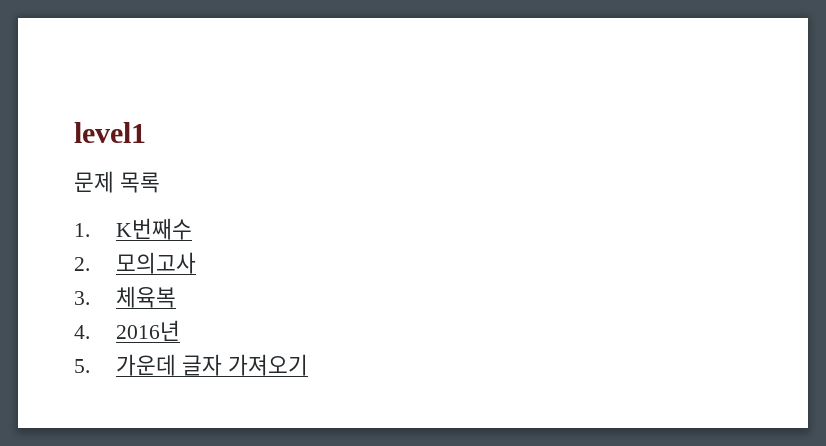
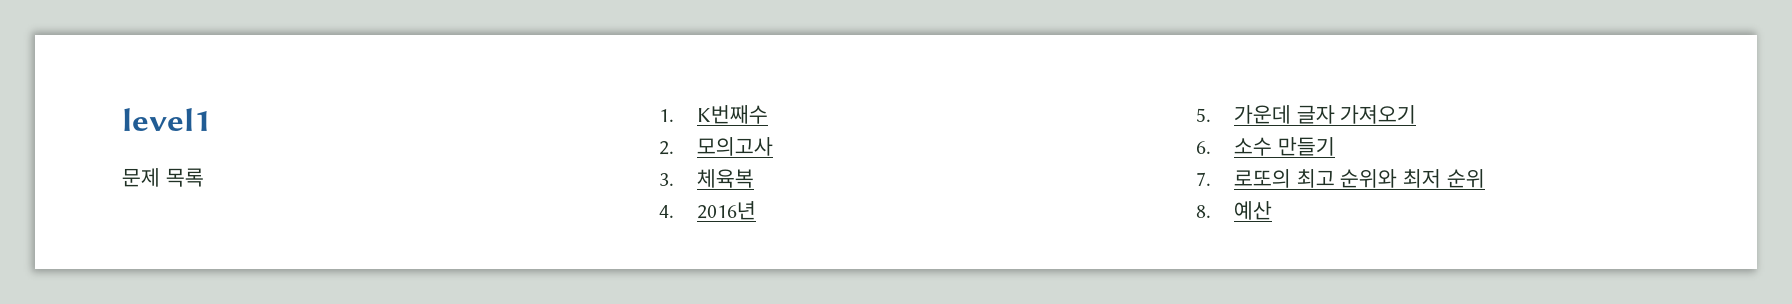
(308, 365) none -> [1196,137,1335,156] [1196,169,1486,188] [1196,201,1272,220] // 6. 소수 만들기 // 7. 로또의 최고 순위와 최저 순위 // 8. 예산

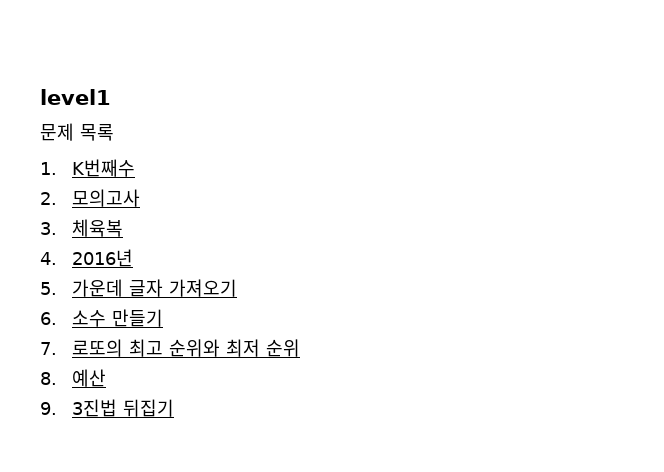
(1272, 210) none -> [40,399,175,417] // 9. 3진법 뒤집기

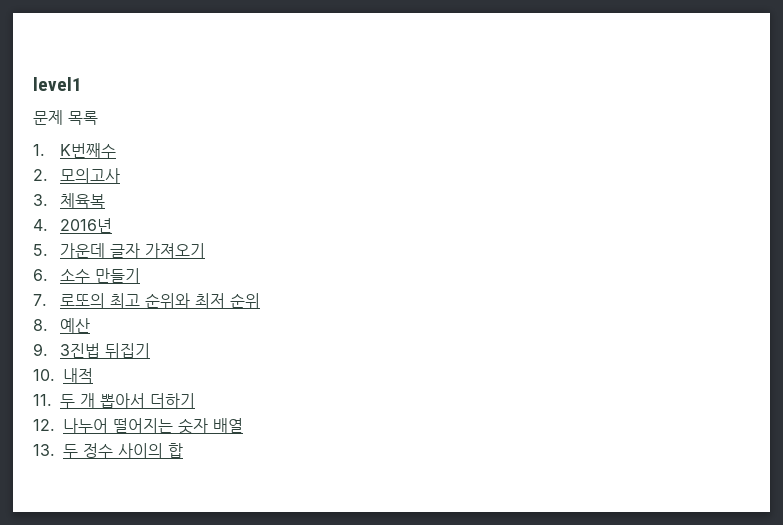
(175, 408) none -> [33,368,93,383] [33,393,196,408] [33,418,243,434] [33,443,183,458] // 10. 내적 // 11. 두 개 뽑아서 더하기 // 12. 나누어 떨어지는 숫자 배열 // 13. 두 정수 사이의 합

